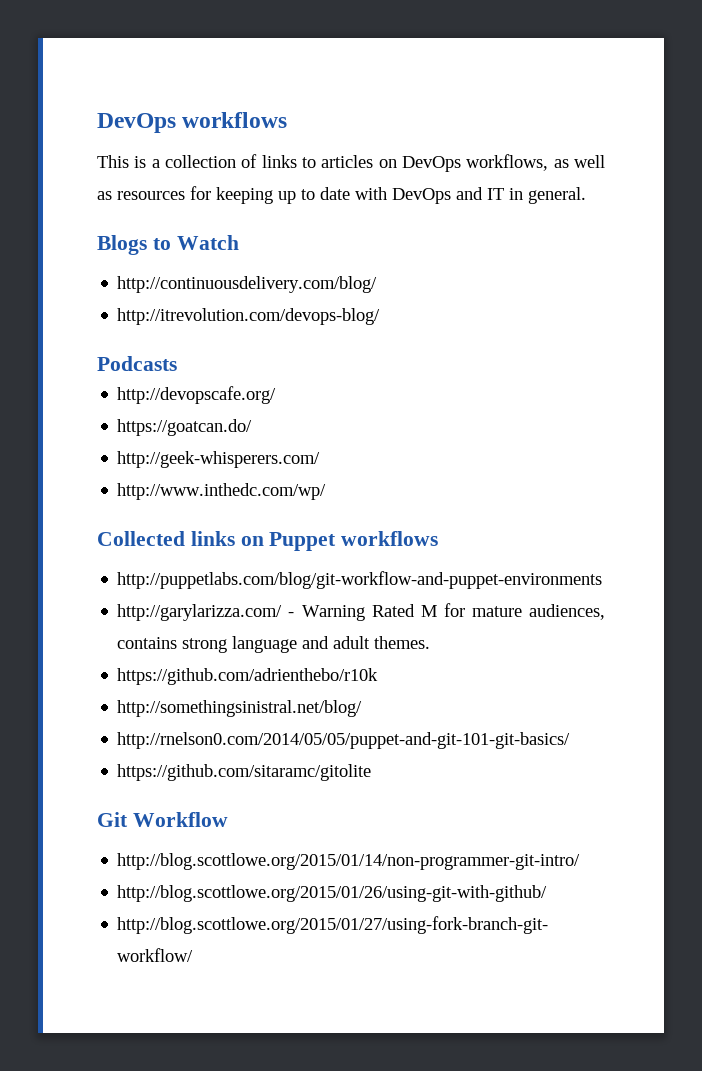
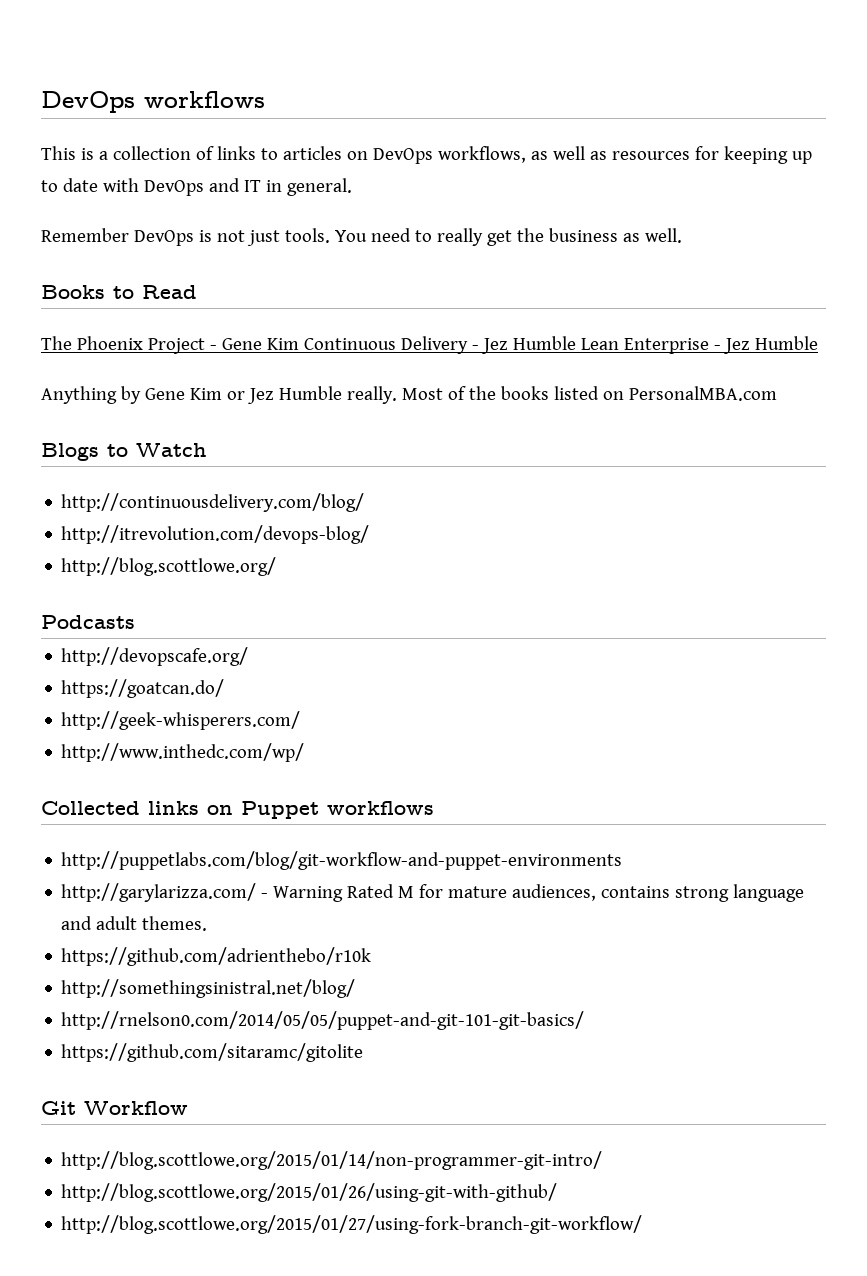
(586, 195) none -> [41,228,682,246] [41,285,197,299] [41,336,818,354] [41,386,777,404] // Remember DevOps is not just tools. You need to really get the business as well. // Books to Read // The Phoenix Project - Gene Kim Continuous Delivery - Jez Humble Lean Enterprise - Jez Humble // Anything by Gene Kim or Jez Humble really. Most of the books listed on PersonalMBA.com
(381, 316) none -> [61,557,277,576] // http://blog.scottlowe.org/

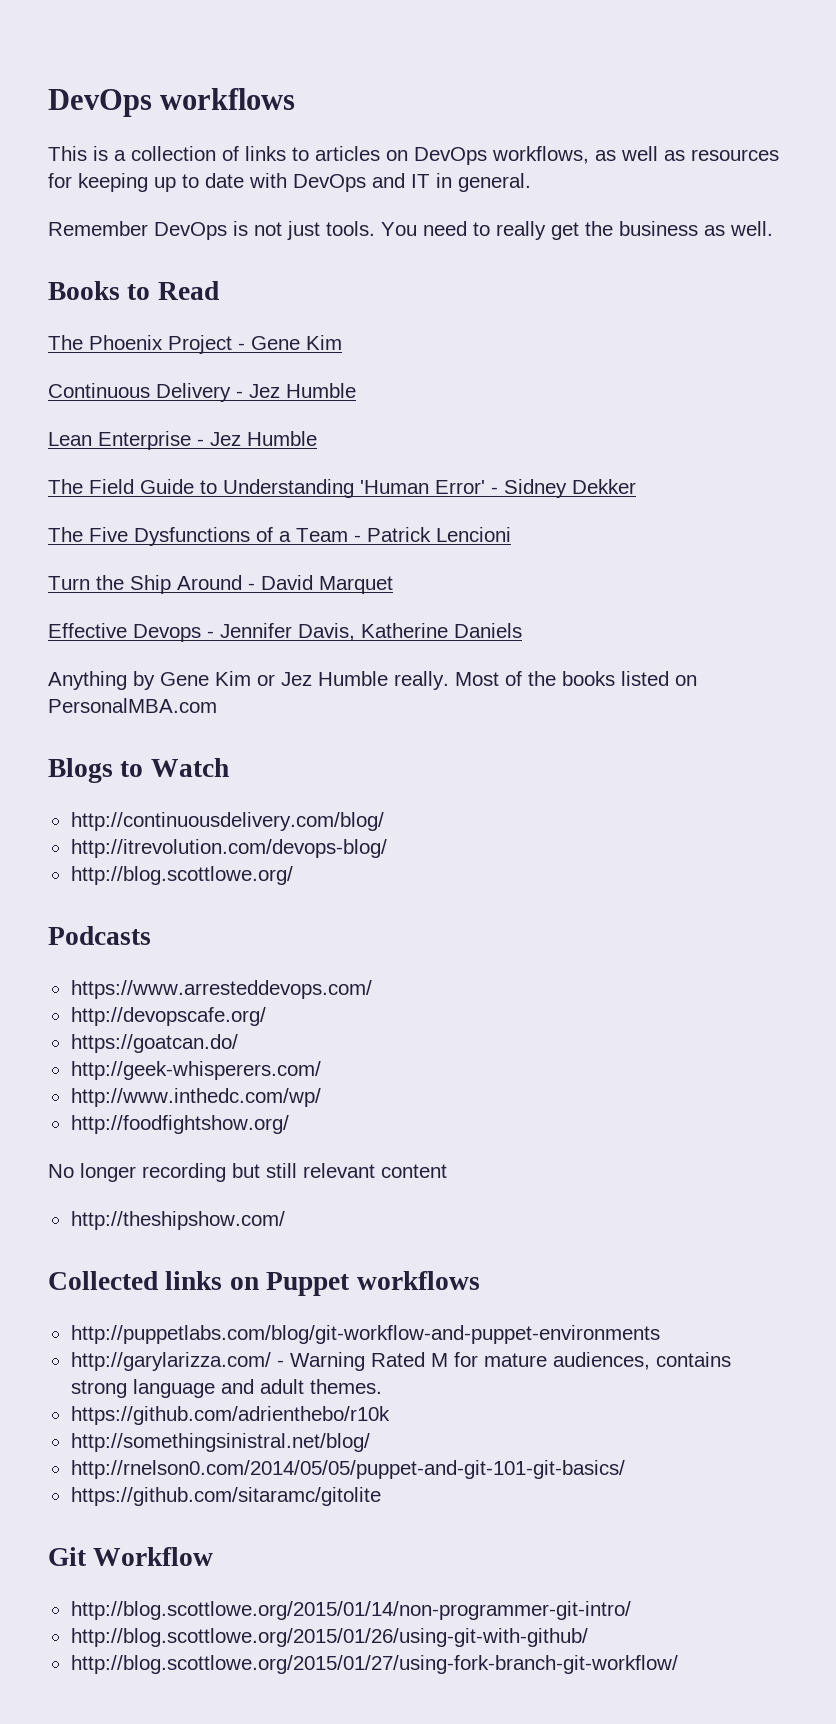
(299, 344) none -> (342, 342) //
(576, 343) none -> (356, 390) //
(818, 343) none -> [48,479,636,498] [48,527,511,546] [48,575,393,594] [48,623,522,642] // The Field Guide to Understanding 'Human Error' - Sidney Dekker // The Five Dysfunctions of a Team - Patrick Lencioni // Turn the Ship Around - David Marquet // Effective Devops - Jennifer Davis, Katherine Daniels
(135, 622) none -> [70,980,372,999] // https://www.arresteddevops.com/
(305, 752) none -> [70,1115,289,1134] [48,1163,447,1182] [70,1211,285,1230] // http://foodfightshow.org/ // No longer recording but still relevant content // http://theshipshow.com/

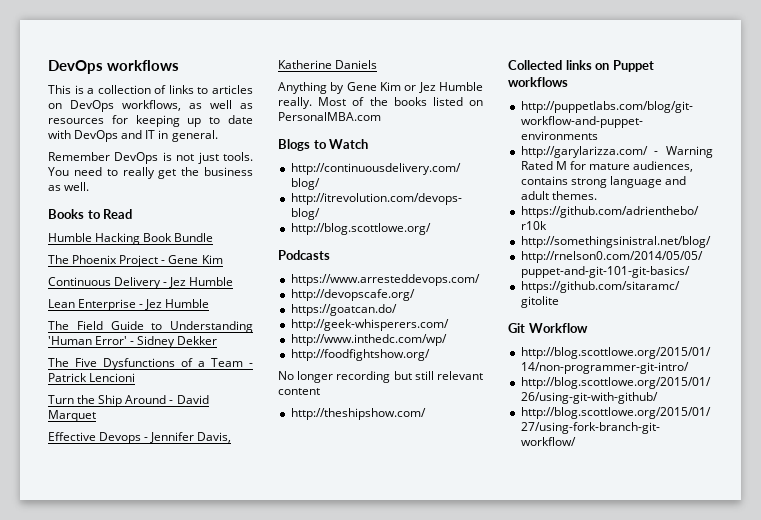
(219, 290) none -> [48,233,214,245] // Humble Hacking Book Bundle

